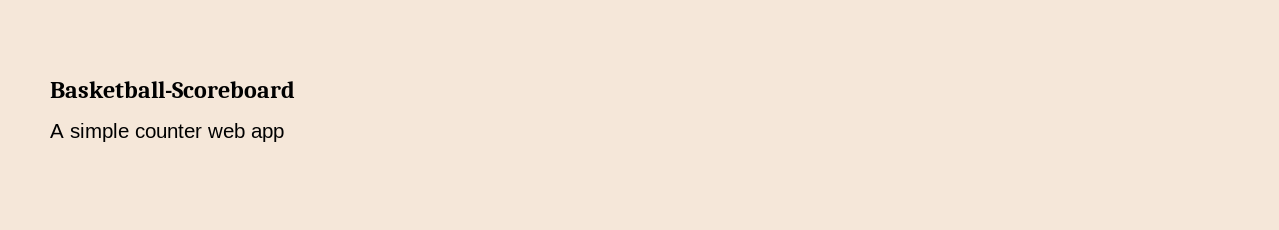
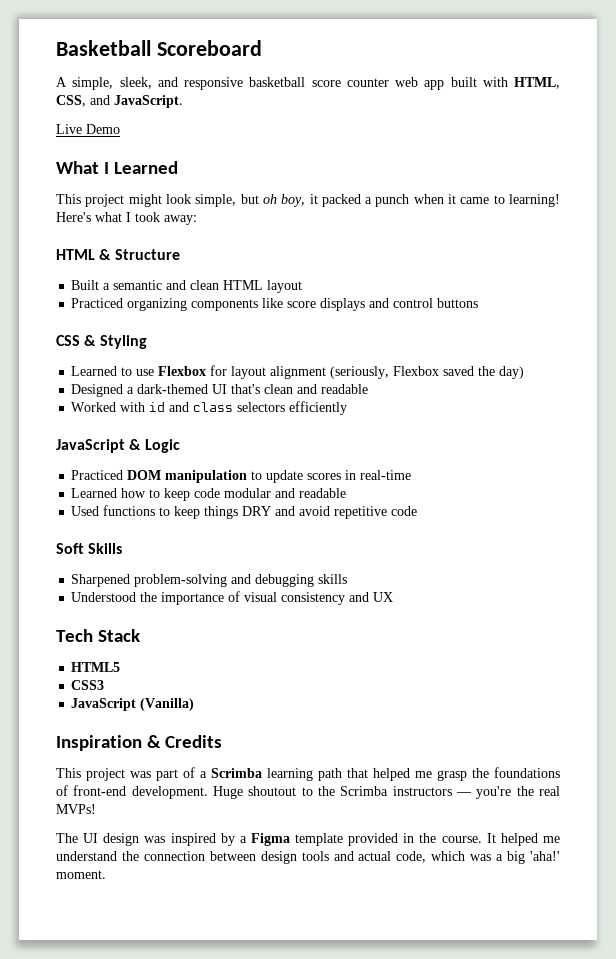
[50,81,295,98] Basketball-Scoreboard -> [56,40,262,56] Basketball Scoreboard
[70,123,284,142] simple counter web app -> [72,77,560,90] [56,95,183,108] [56,124,120,134] [56,161,179,174] [56,194,560,207] [56,212,197,225] [56,249,180,260] [71,280,303,293] [71,298,479,311] [56,335,147,349] [71,365,525,379] [71,384,369,397] [71,401,348,415] [56,439,180,453] [71,470,412,483] [71,488,347,501] [71,505,418,519] [56,543,123,554] [71,574,348,587] [71,591,394,605] [56,629,141,642] [71,662,121,672] [71,680,105,690] [71,698,195,711] [56,735,223,751] [56,767,560,781] [56,785,560,799] [56,804,96,814] [56,833,560,846] [56,851,560,864] [56,870,106,879] simple, sleek, and responsive basketball score counter web app built with HTML, CSS, and JavaScript. // Live Demo // What I Learned // This project might look simple, but oh boy, it packed a punch when it came to learning! Here's what I took away: // HTML & Structure // Built a semantic and clean HTML layout // Practiced organizing components like score displays and control buttons // CSS & Styling // Learned to use Flexbox for layout alignment (seriously, Flexbox saved the day) // Designed a dark-themed UI that's clean and readable // Worked with id and class selectors efficiently // JavaScript & Logic // Practiced DOM manipulation to update scores in real-time // Learned how to keep code modular and readable // Used functions to keep things DRY and avoid repetitive code // Soft Skills // Sharpened problem-solving and debugging skills // Understood the importance of visual consistency and UX // Tech Stack // HTML5 // CSS3 // JavaScript (Vanilla) // Inspiration & Credits // This project was part of a Scrimba learning path that helped me grasp the foundations of front-end development. Huge shoutout to the Scrimba instructors — you're the real MVPs! // The UI design was inspired by a Figma template provided in the course. It helped me understand the connection between design tools and actual code, which was a big 'aha!' moment.

